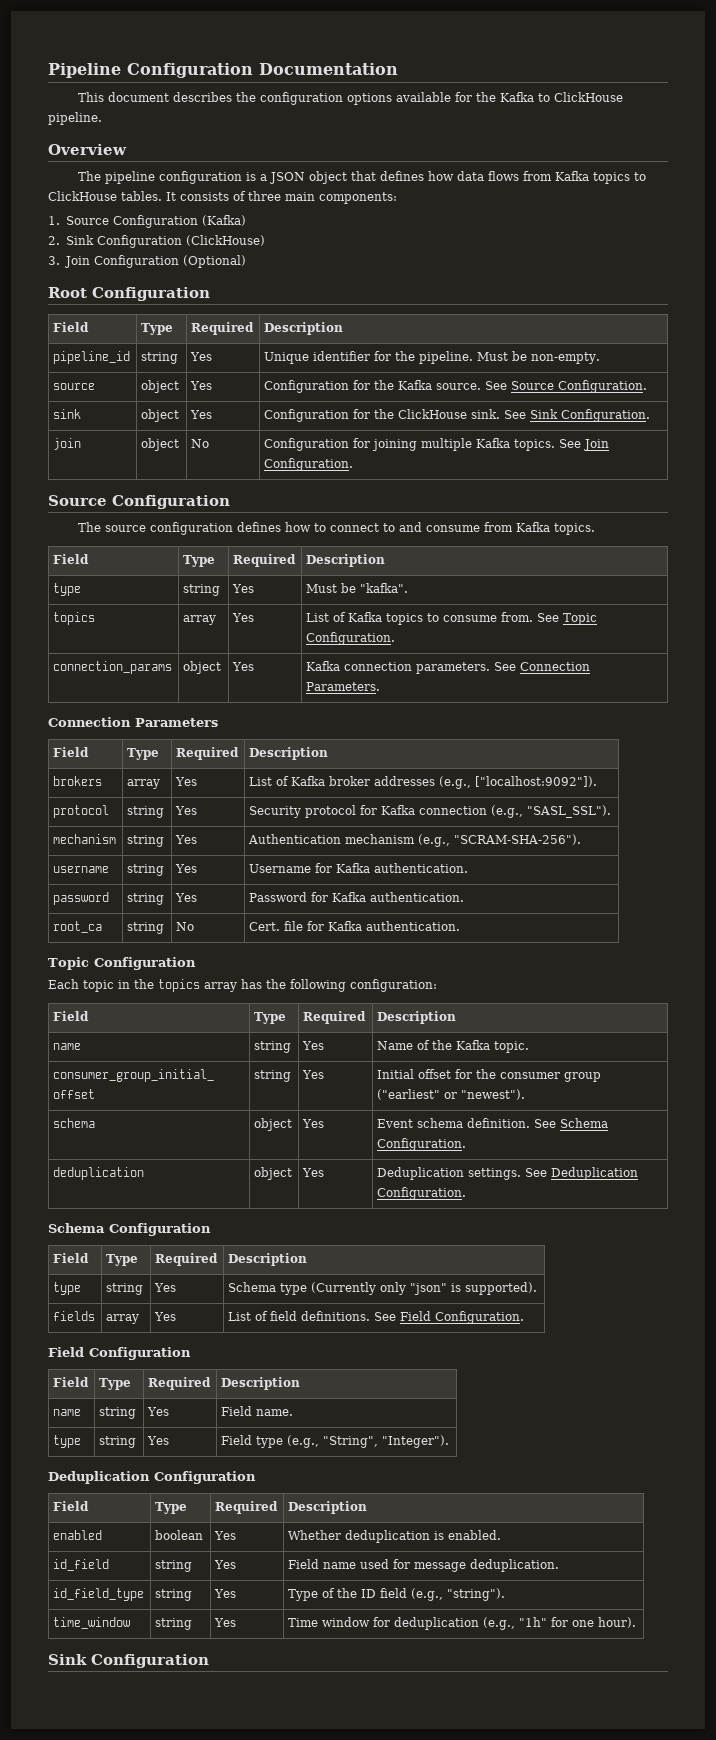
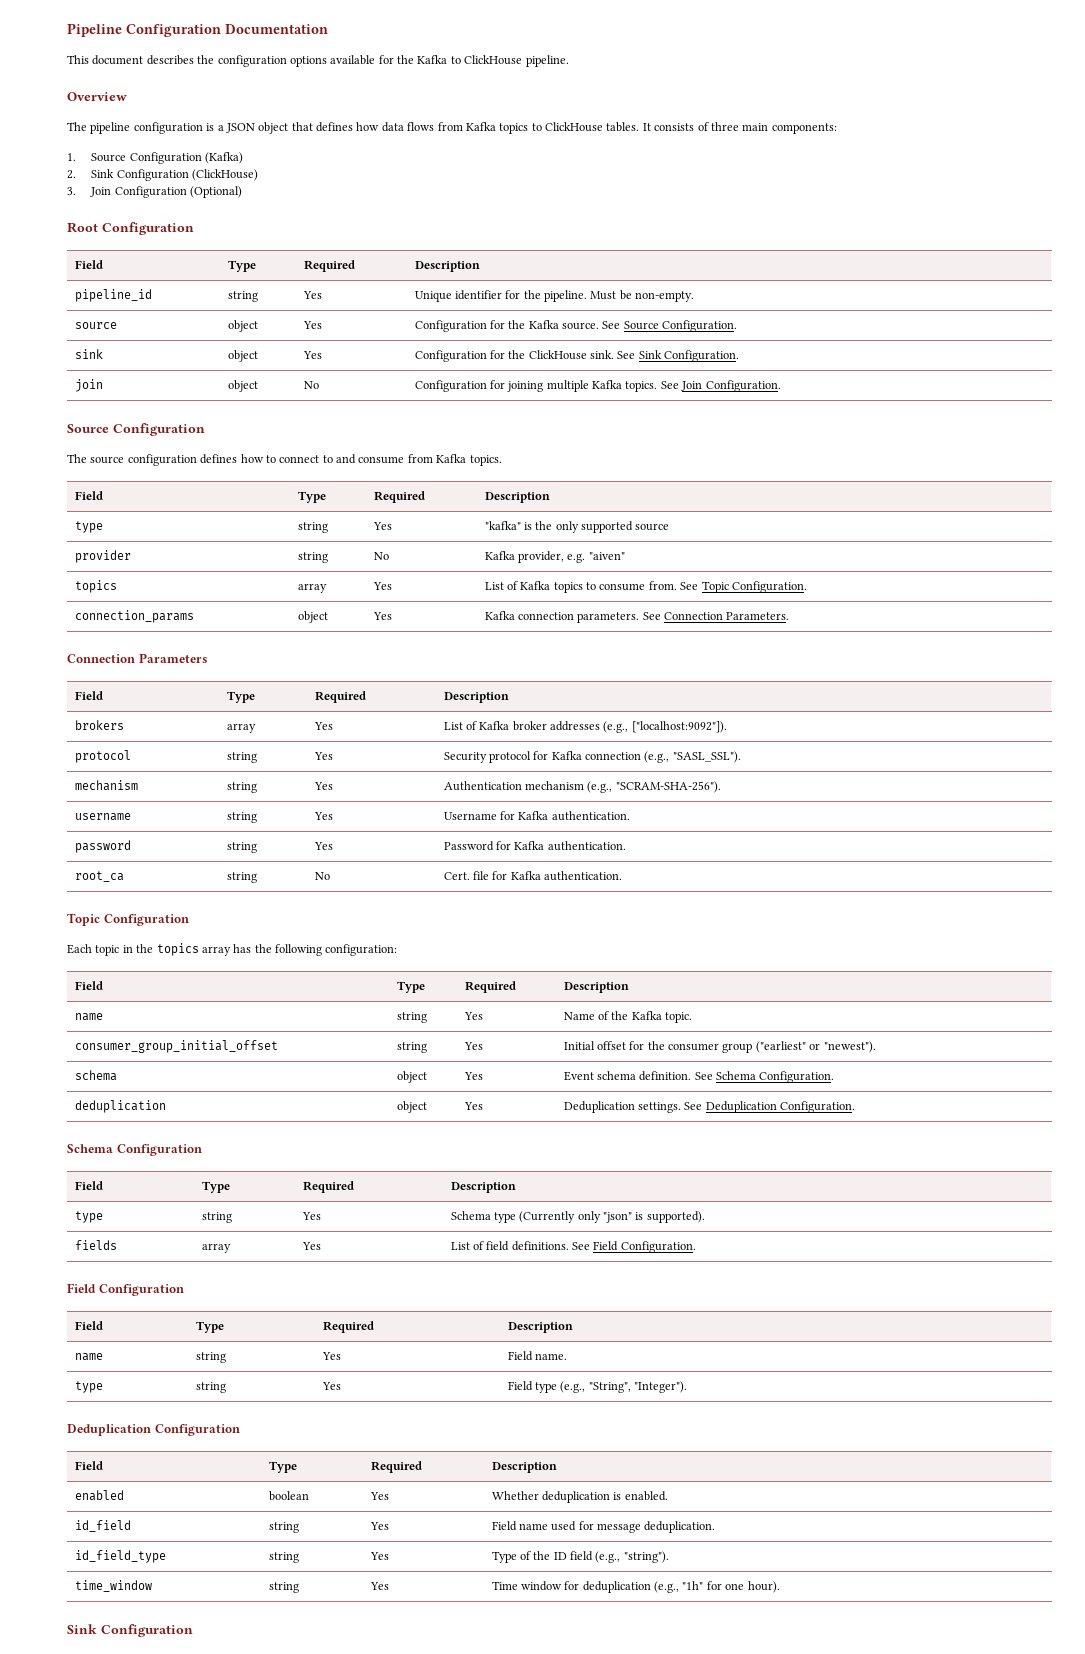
[306,583,409,593] Must be "kafka". -> [484,521,670,533] [74,550,131,563] [297,552,328,563] [373,552,389,560] [484,551,625,563] "kafka" is the only supported source // provider | string | No | Kafka provider, e.g. "aiven"

